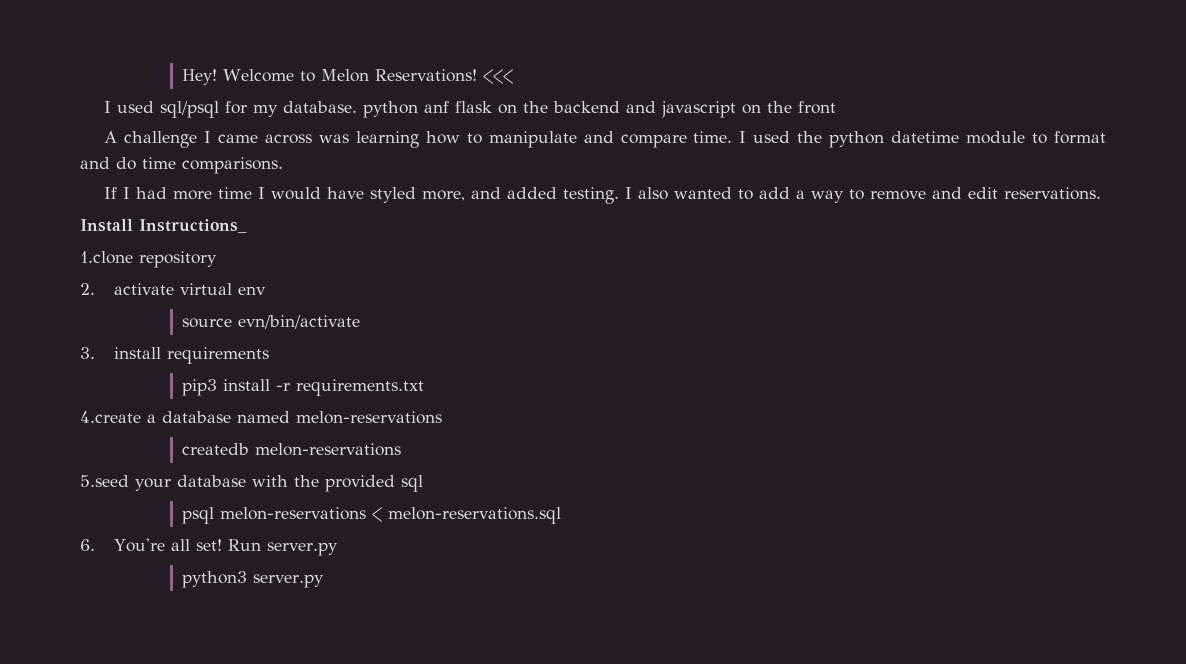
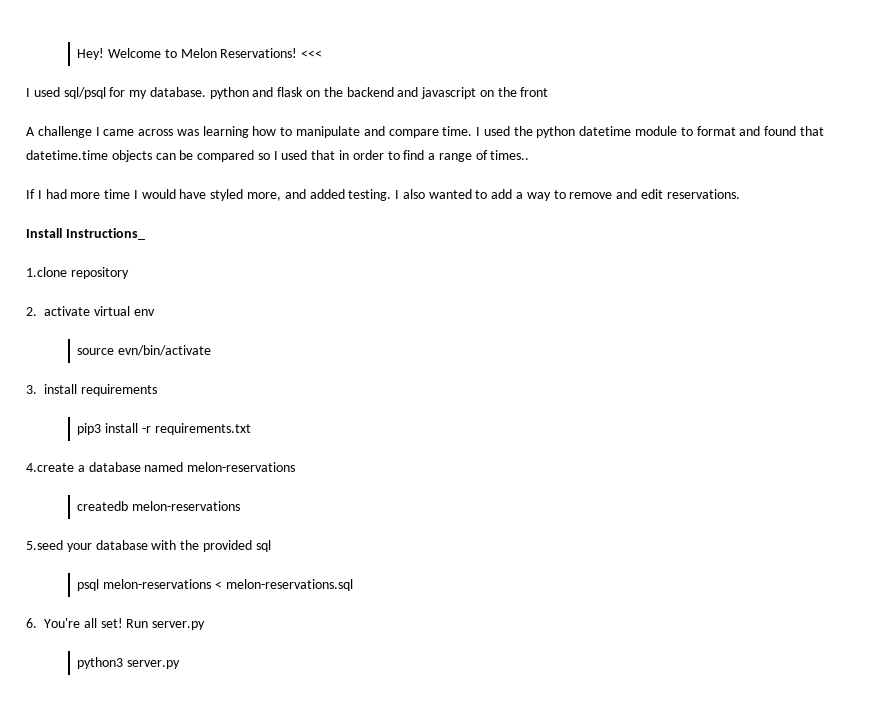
[424,101,450,113] anf -> [252,87,274,97] and
[116,157,283,174] do time comparisons. -> [764,126,824,136] [26,150,530,162] found that datetime.time objects can be compared so I used that in order to find a range of times..

